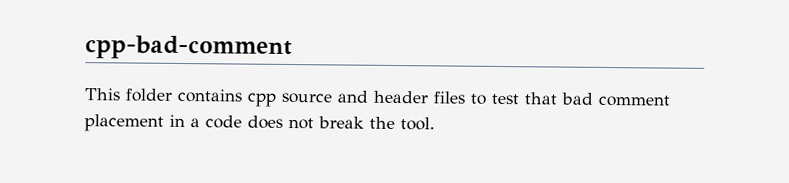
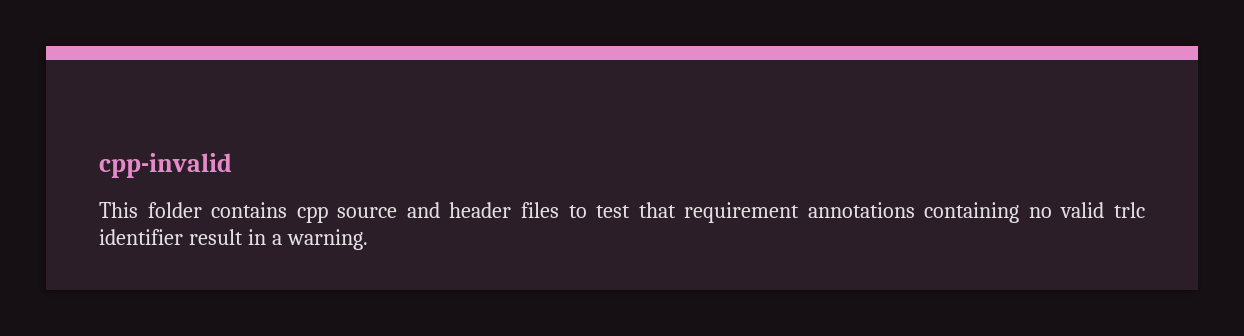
[85,35,292,61] cpp-bad-comment -> [99,153,232,178] cpp-invalid
[561,92,670,107] [84,114,435,132] bad comment placement in a code does not break the tool. -> [684,202,1145,223] [99,229,368,250] requirement annotations containing no valid trlc identifier result in a warning.

